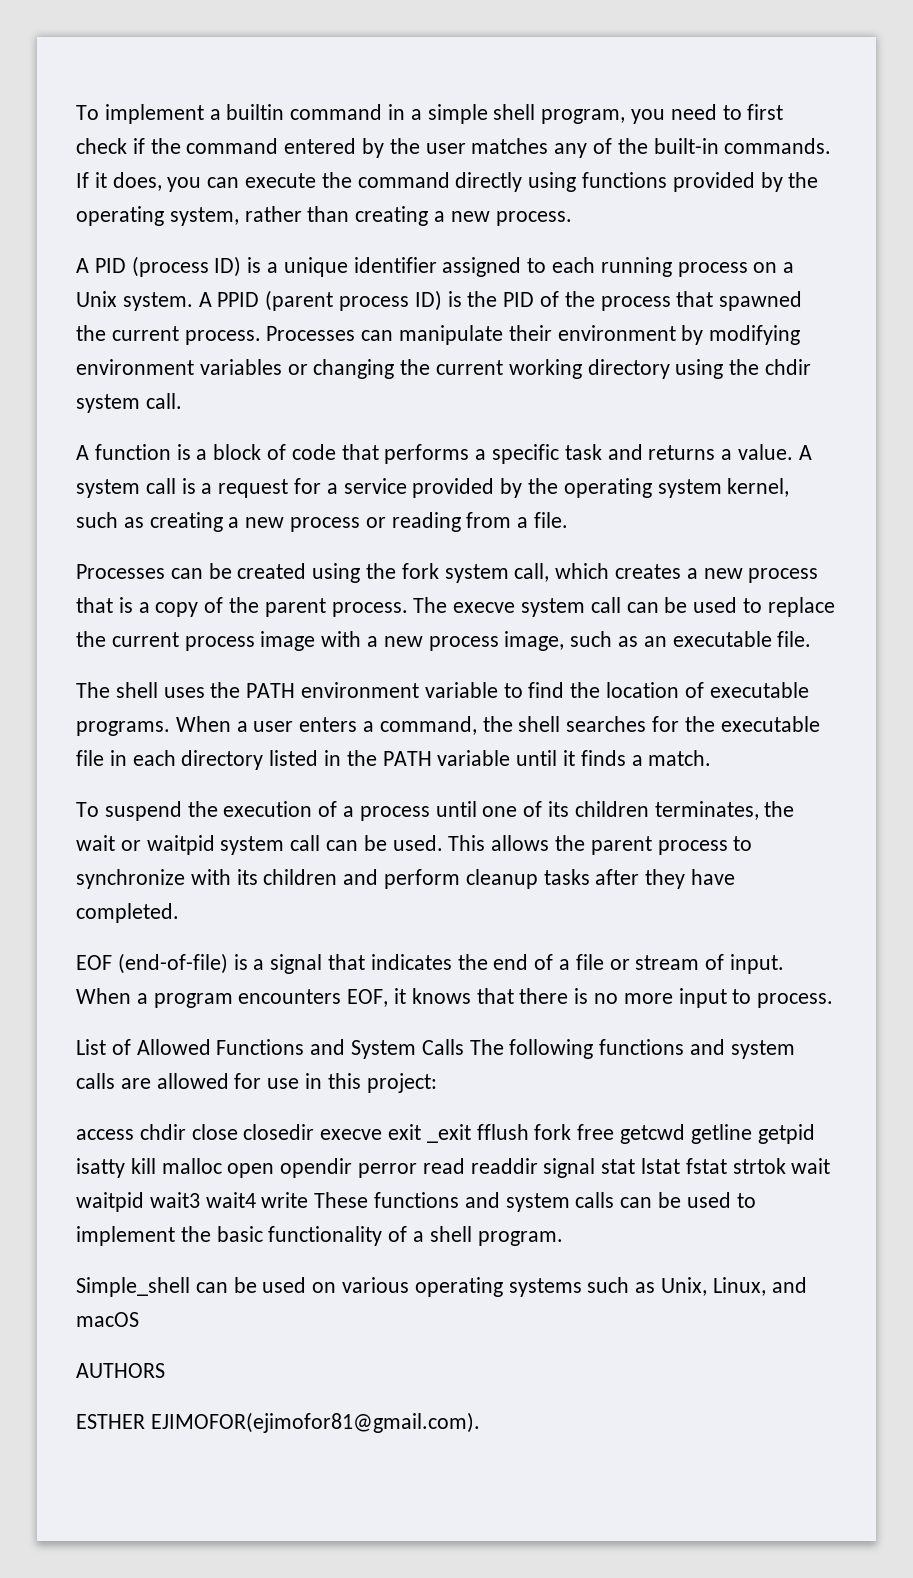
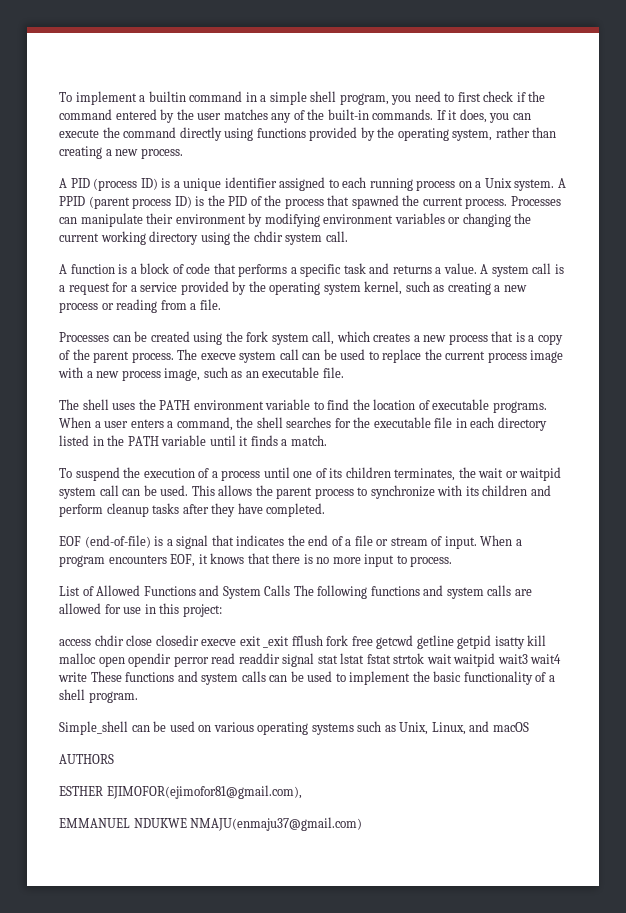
[150,1412,480,1433] EJIMOFOR(ejimofor81@gmail.com). -> [106,785,302,799] [59,817,363,831] EJIMOFOR(ejimofor81@gmail.com), // EMMANUEL NDUKWE NMAJU(enmaju37@gmail.com)

